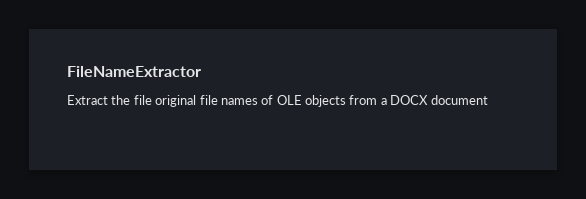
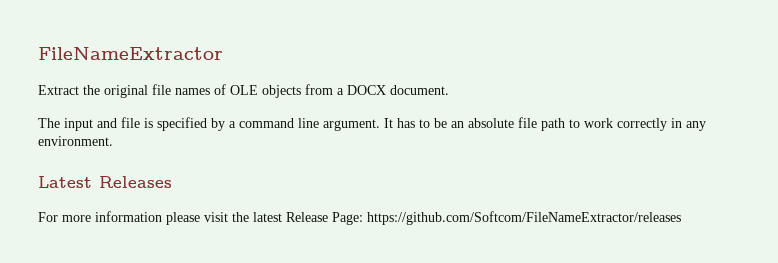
[133,95,152,105] file -> (100, 90) none
[430,95,488,105] document -> [390,85,449,95] [38,117,706,131] [38,136,113,146] [38,176,172,188] [38,211,681,225] document. // The input and file is specified by a command line argument. It has to be an absolute file path to work correctly in any environment. // Latest Releases // For more information please visit the latest Release Page: https://github.com/Softcom/FileNameExtractor/releases

